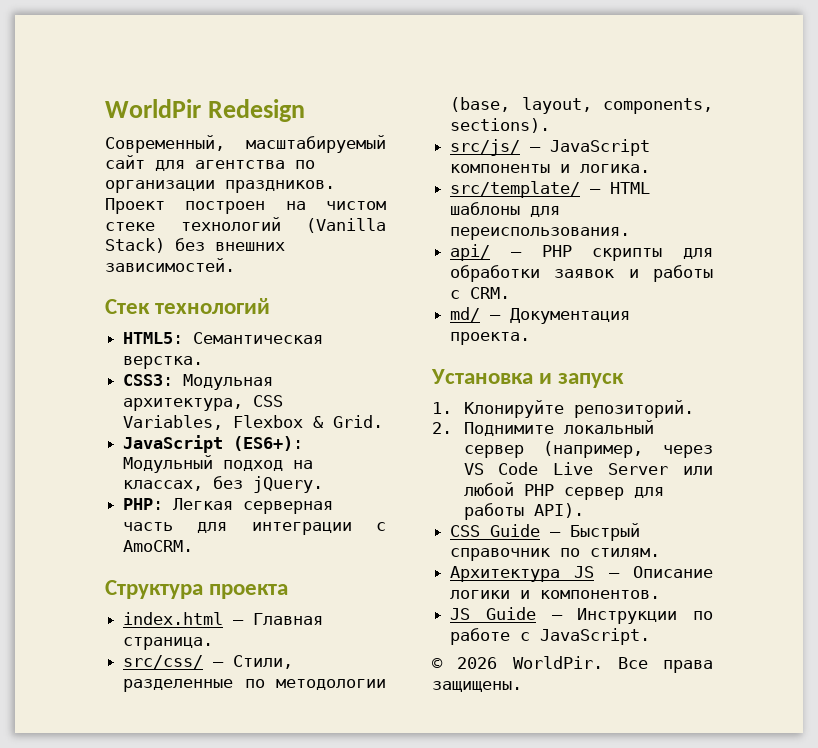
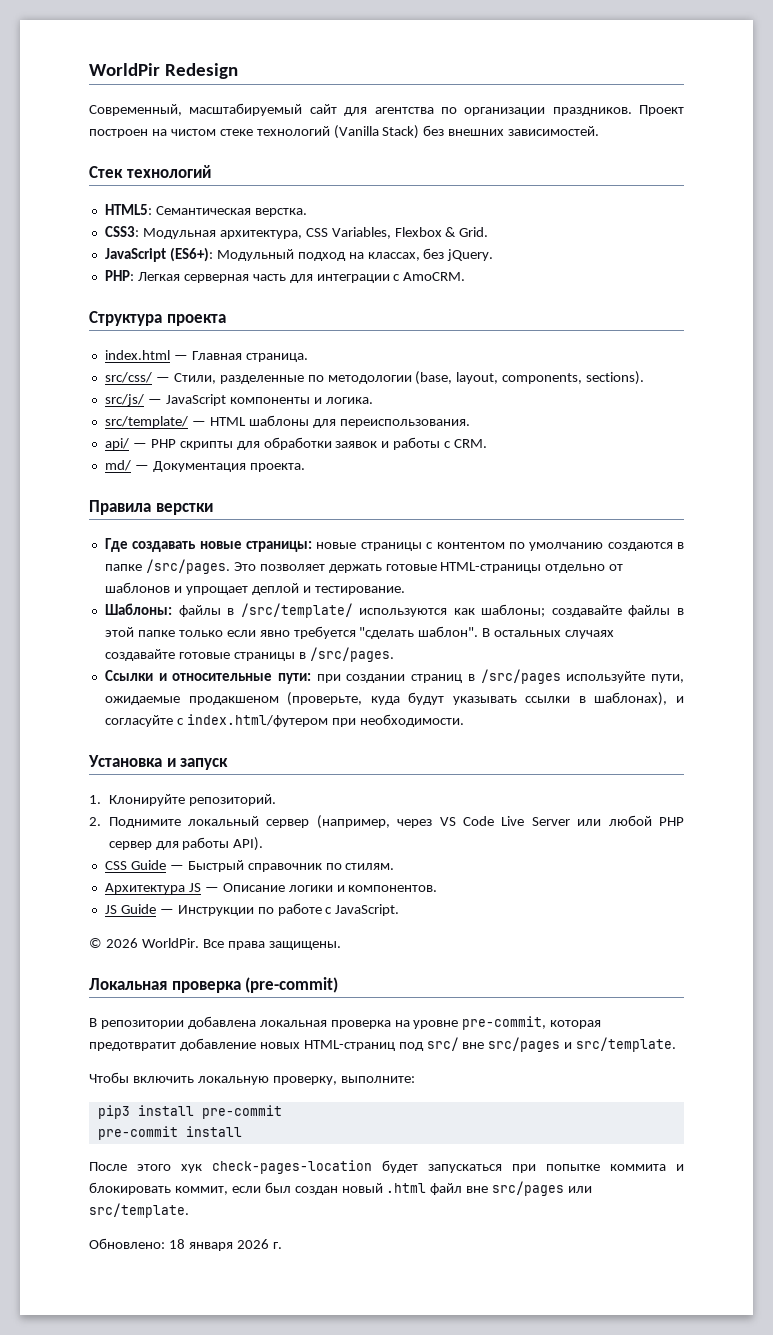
(531, 338) none -> [89,500,213,515] [104,538,684,552] [104,559,624,574] [104,582,405,595] [104,603,685,618] [104,626,615,639] [104,647,394,662] [104,669,684,684] [104,692,685,706] [104,714,464,727] // Правила верстки // Где создавать новые страницы: новые страницы с контентом по умолчанию создаются в папке /src/pages. Это позволяет держать готовые HTML-страницы отдельно от шаблонов и упрощает деплой и тестирование. // Шаблоны: файлы в /src/template/ используются как шаблоны; создавайте файлы в этой папке только если явно требуется "сделать шаблон". В остальных случаях создавайте готовые страницы в /src/pages. // Ссылки и относительные пути: при создании страниц в /src/pages используйте пути, ожидаемые продакшеном (проверьте, куда будут указывать ссылки в шаблонах), и согласуйте с index.html/футером при необходимости.
(522, 686) none -> [89,977,339,993] [89,1016,602,1030] [89,1037,677,1052] [89,1072,415,1085] [97,1105,282,1119] [97,1126,242,1140] [89,1160,684,1174] [89,1181,593,1196] [89,1203,189,1218] [89,1238,282,1251] // Локальная проверка (pre-commit) // В репозитории добавлена локальная проверка на уровне pre-commit, которая предотвратит добавление новых HTML-страниц под src/ вне src/pages и src/template. // Чтобы включить локальную проверку, выполните: // pip3 install pre-commit // pre-commit install // После этого хук check-pages-location будет запускаться при попытке коммита и блокировать коммит, если был создан новый .html файл вне src/pages или src/template. // Обновлено: 18 января 2026 г.

